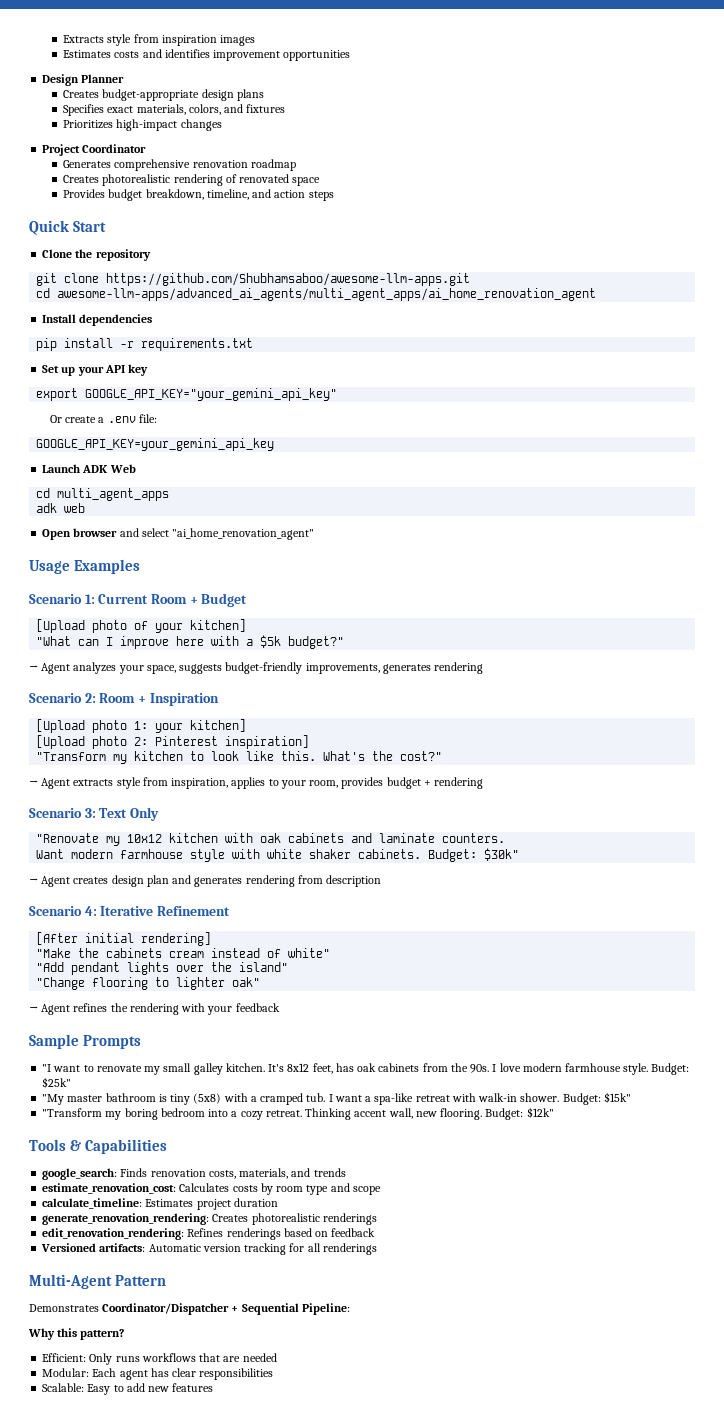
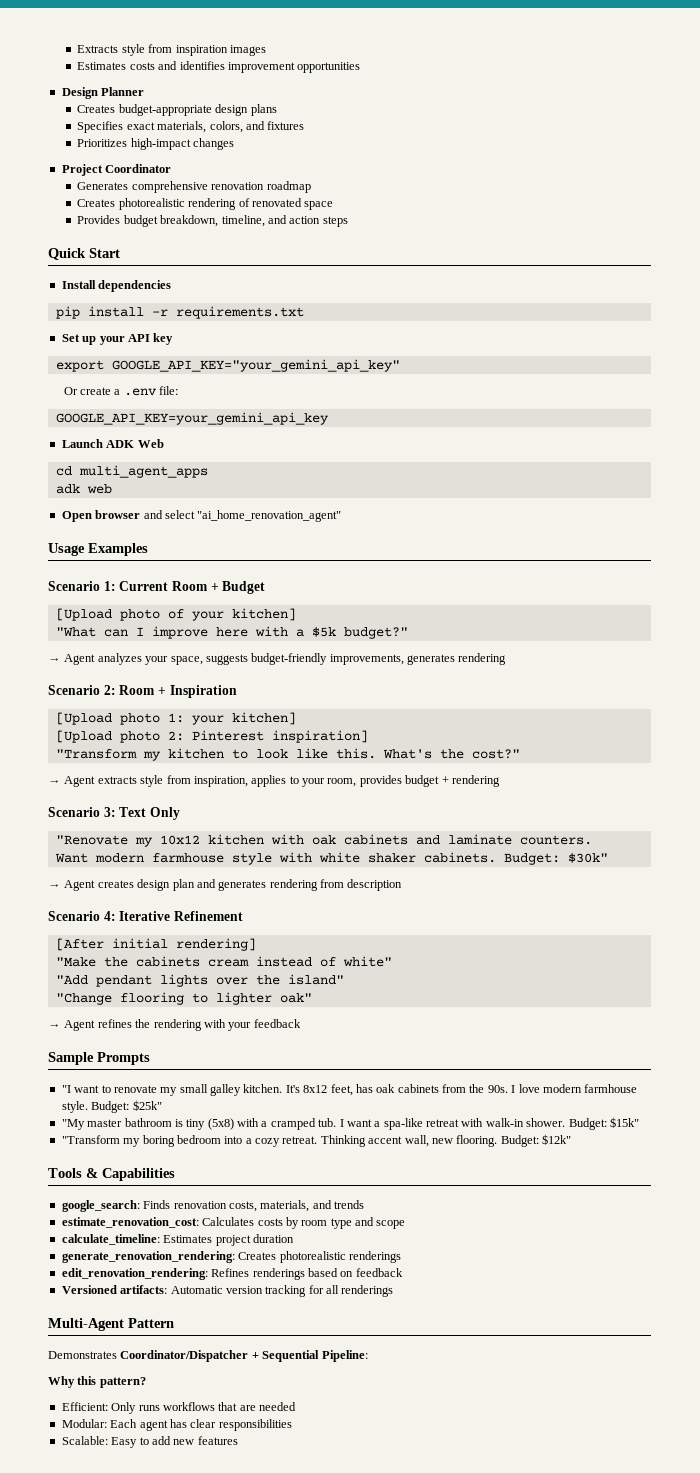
[42,249,151,261] [36,273,471,286] [36,288,597,301] // Clone the repository // git clone https://github.com/Shubhamsaboo/awesome-llm-apps.git // cd awesome-llm-apps/advanced_ai_agents/multi_agent_apps/ai_home_renovation_agent -> (120, 253) none

